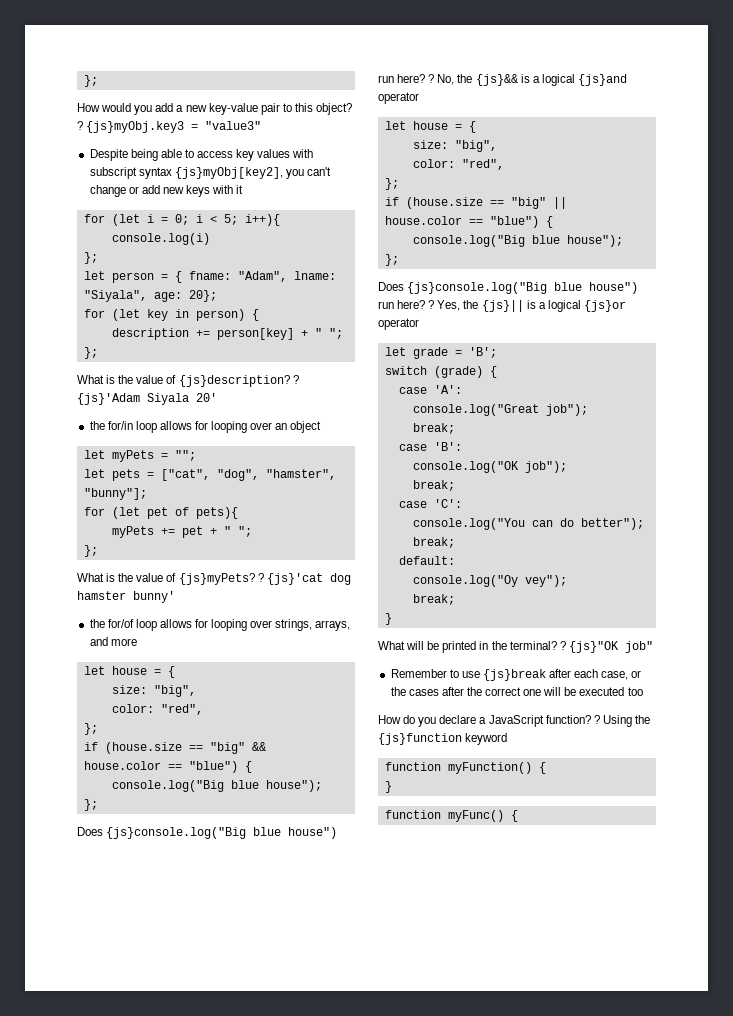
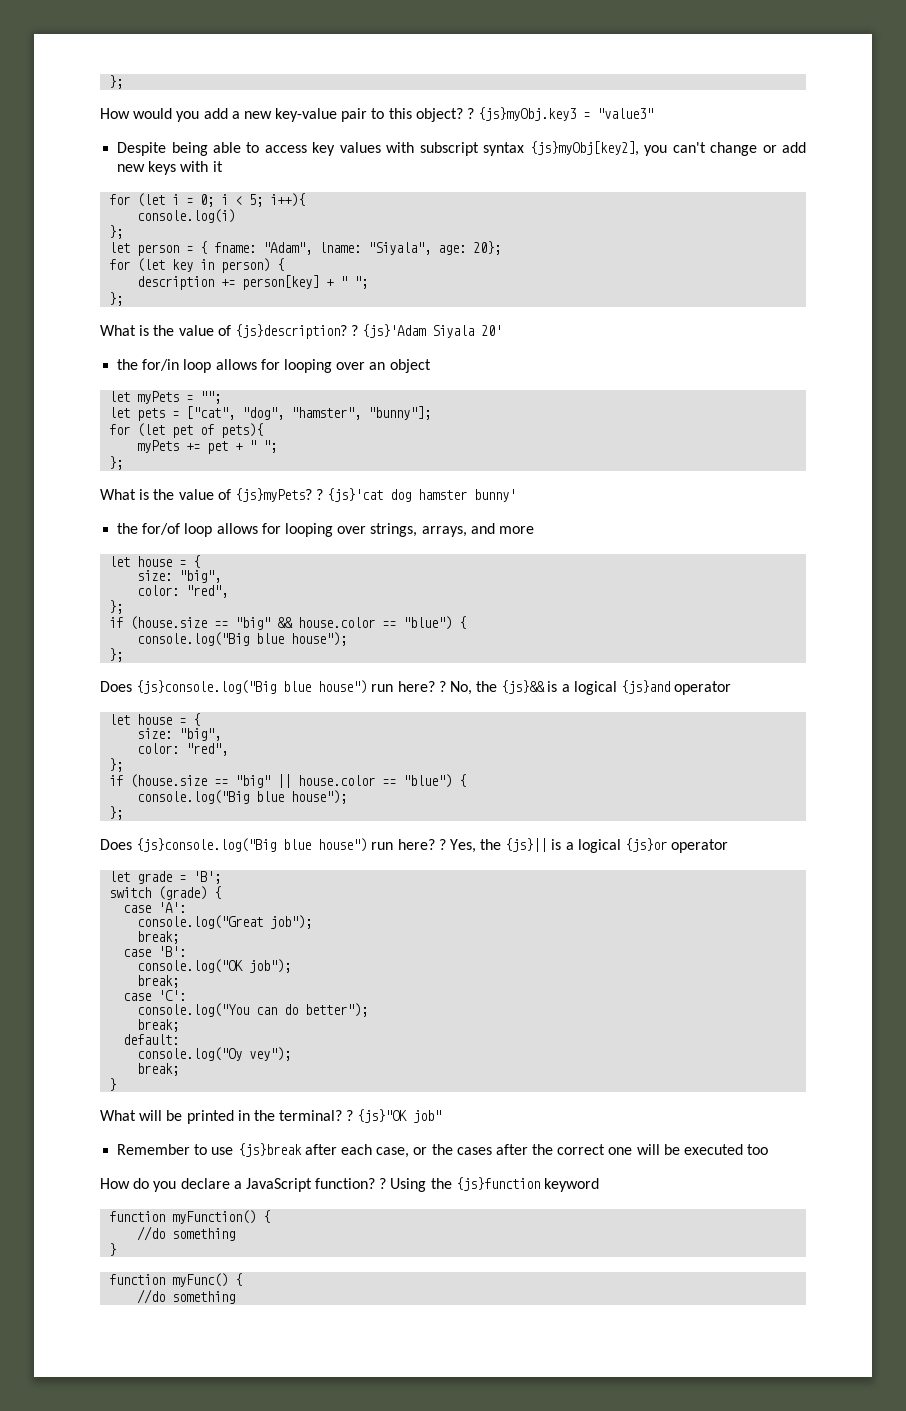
(546, 768) none -> [137,1226,236,1241] // //do something
(518, 816) none -> [137,1289,236,1304] // //do something

